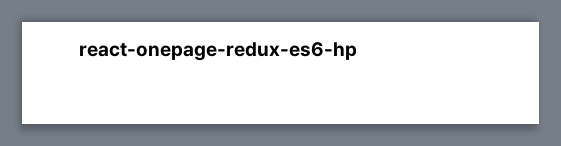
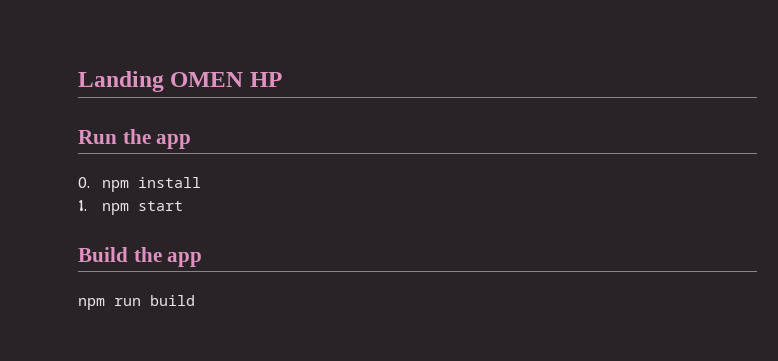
[79,42,357,61] react-onepage-redux-es6-hp -> [78,71,282,92] [78,129,192,149] [78,177,202,192] [78,200,184,215] [78,247,203,267] [78,295,195,310] Landing OMEN HP // Run the app // 0. npm install // 1. npm start // Build the app // npm run build

